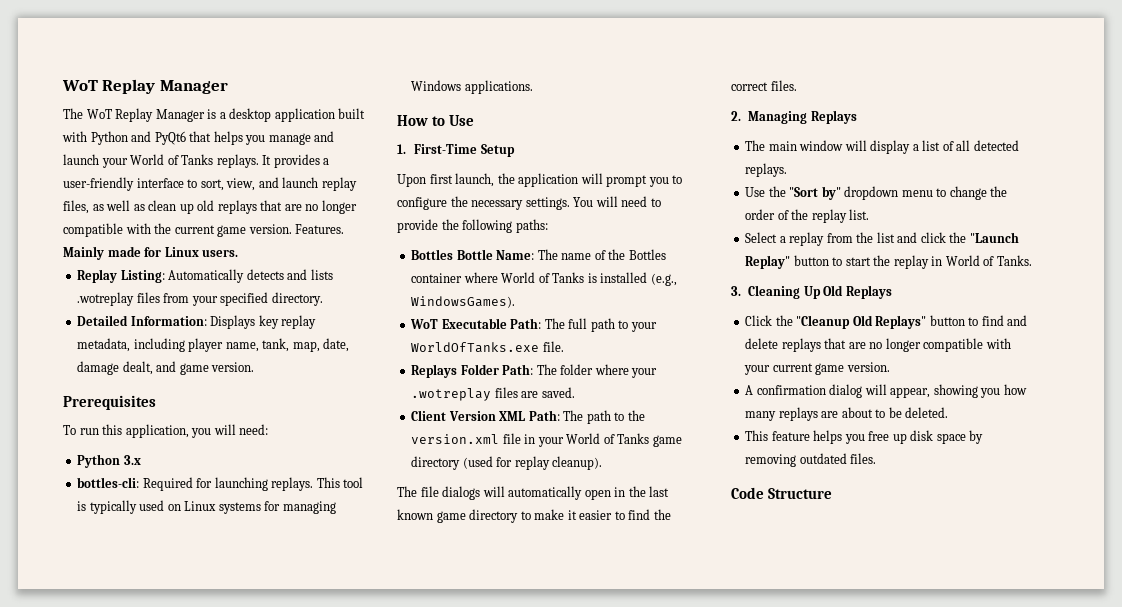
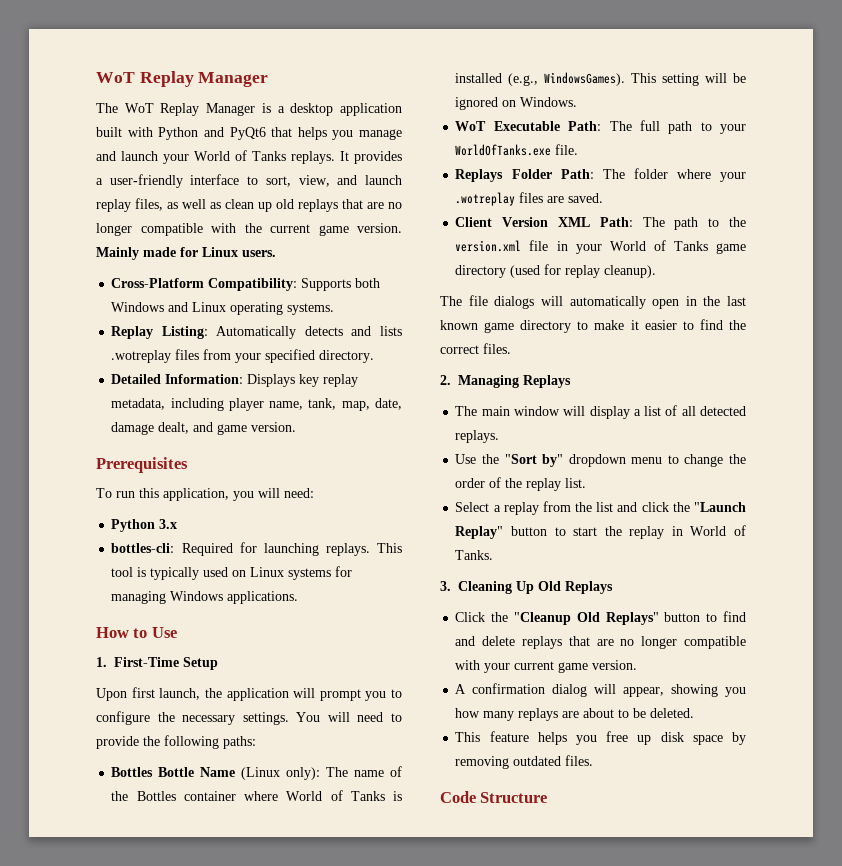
[295,224,345,234] Features. -> (402, 228) none
(239, 253) none -> [111,278,381,291] [111,302,335,315] // Cross-Platform Compatibility: Supports both Windows and Linux operating systems.
[496,250,535,260] Name: -> [200,767,321,780] Name (Linux only):
(516, 302) none -> [631,73,746,86] [455,97,578,110] This setting will be ignored on Windows.

